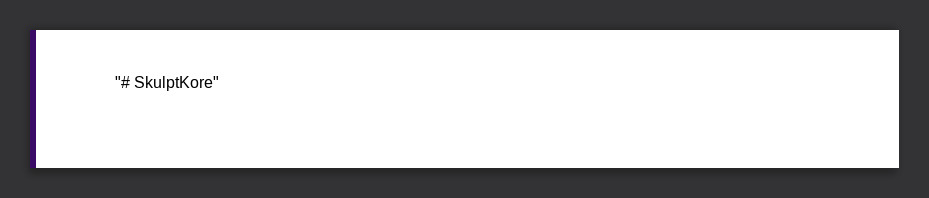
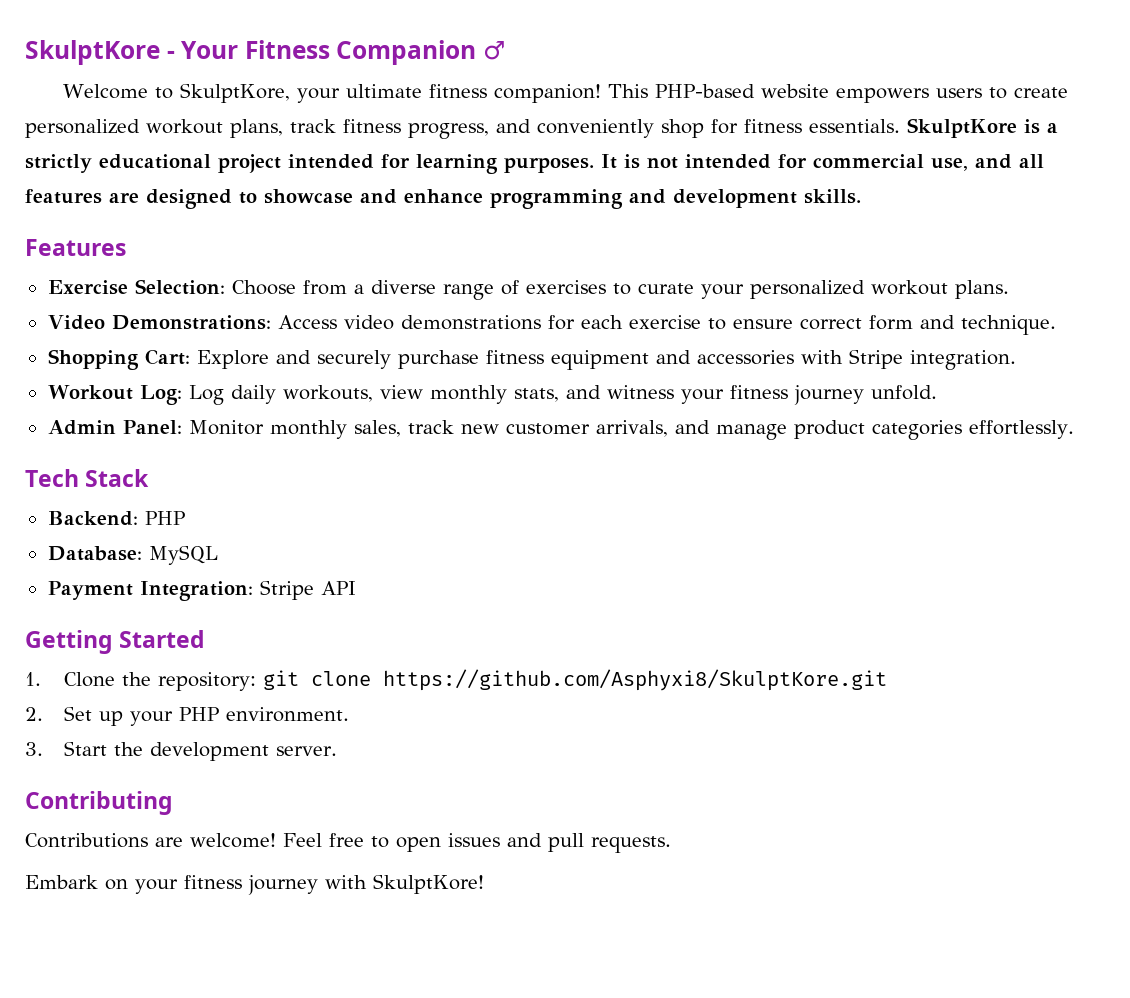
[115,76,220,91] "# SkulptKore" -> [25,40,506,65] [63,83,1069,103] [25,118,1058,139] [25,154,1044,174] [25,189,861,209] [25,239,126,256] [47,279,1009,300] [47,315,1056,335] [47,349,1016,370] [47,385,937,405] [47,420,1074,440] [25,469,150,487] [47,511,185,526] [47,545,218,565] [47,580,356,601] [25,630,206,654] [25,669,887,691] [25,706,349,726] [25,741,337,761] [25,791,173,815] [25,833,671,853] [25,874,484,895] SkulptKore - Your Fitness Companion ♂ // Welcome to SkulptKore, your ultimate fitness companion! This PHP-based website empowers users to create personalized workout plans, track fitness progress, and conveniently shop for fitness essentials. SkulptKore is a strictly educational project intended for learning purposes. It is not intended for commercial use, and all features are designed to showcase and enhance programming and development skills. // Features // Exercise Selection: Choose from a diverse range of exercises to curate your personalized workout plans. // Video Demonstrations: Access video demonstrations for each exercise to ensure correct form and technique. // Shopping Cart: Explore and securely purchase fitness equipment and accessories with Stripe integration. // Workout Log: Log daily workouts, view monthly stats, and witness your fitness journey unfold. // Admin Panel: Monitor monthly sales, track new customer arrivals, and manage product categories effortlessly. // Tech Stack // Backend: PHP // Database: MySQL // Payment Integration: Stripe API // Getting Started // 1. Clone the repository: git clone https://github.com/Asphyxi8/SkulptKore.git // 2. Set up your PHP environment. // 3. Start the development server. // Contributing // Contributions are welcome! Feel free to open issues and pull requests. // Embark on your fitness journey with SkulptKore!

